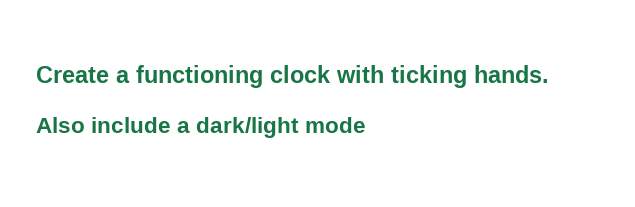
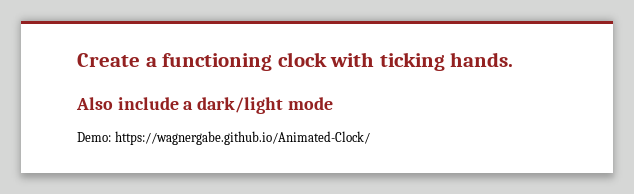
(367, 125) none -> [77,131,370,145] // Demo: https://wagnergabe.github.io/Animated-Clock/

